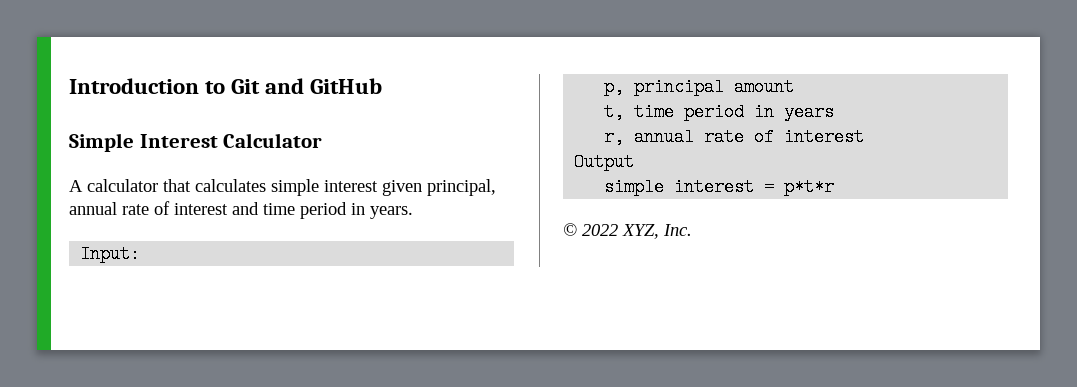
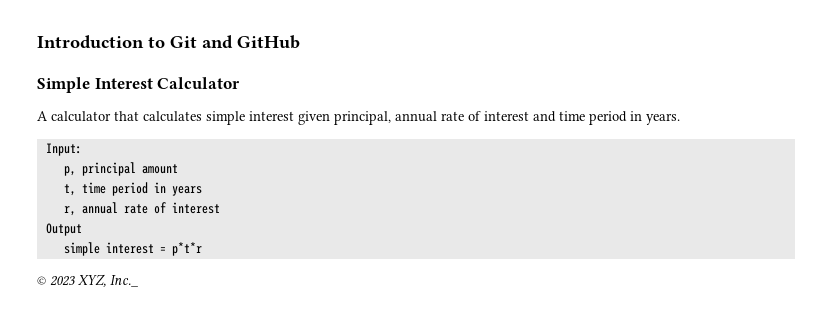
[582,224,692,239] 2022 XYZ, Inc. -> [50,274,139,287] 2023 XYZ, Inc._

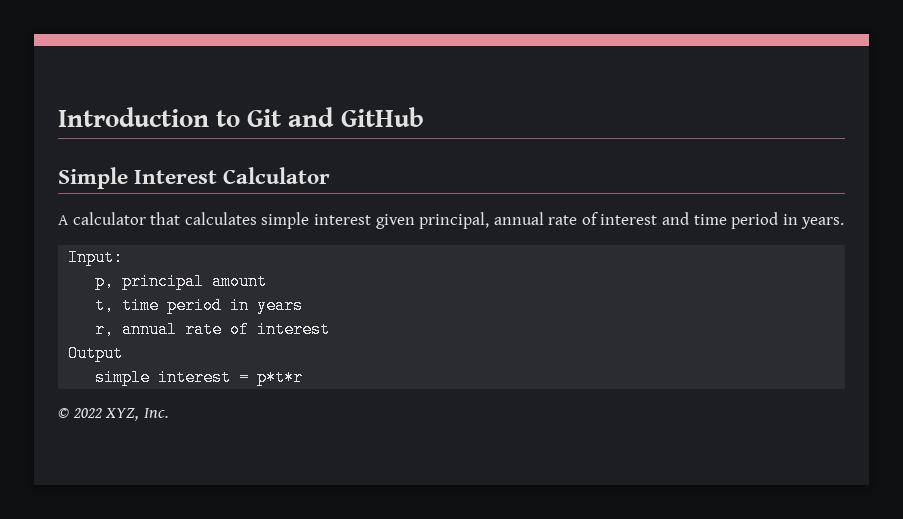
[50,274,139,287] 2023 XYZ, Inc._ -> [72,408,169,421] 2022 XYZ, Inc.

